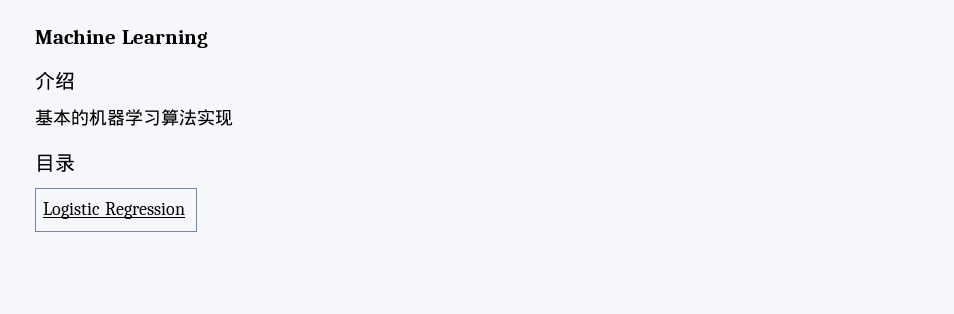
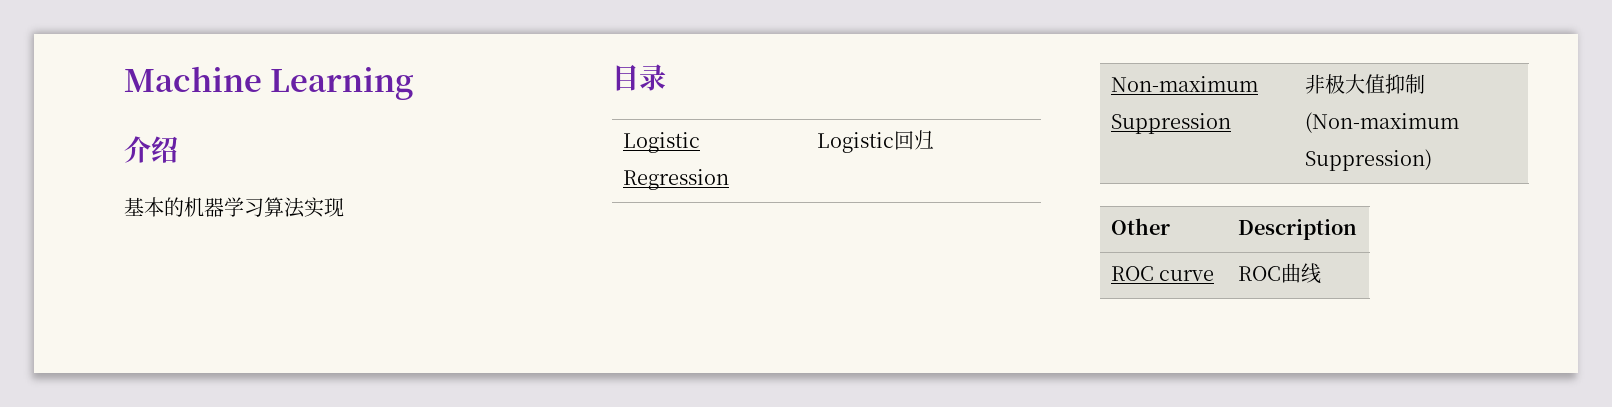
(186, 210) none -> [816,130,934,153] [1110,76,1258,92] [1110,113,1231,134] [1304,74,1425,94] [1304,112,1459,133] [1304,149,1432,171] [1110,218,1170,235] [1237,219,1357,240] [1110,266,1215,281] [1237,263,1321,284] | Logistic回归 // Non-maximum Suppression | 非极大值抑制(Non-maximum Suppression) // Other | Description // ROC curve | ROC曲线

